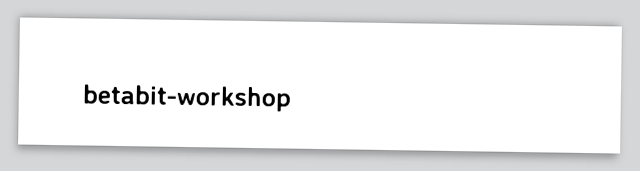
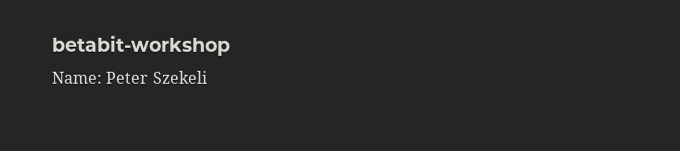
(291, 98) none -> [51,70,208,84] // Name: Peter Szekeli

